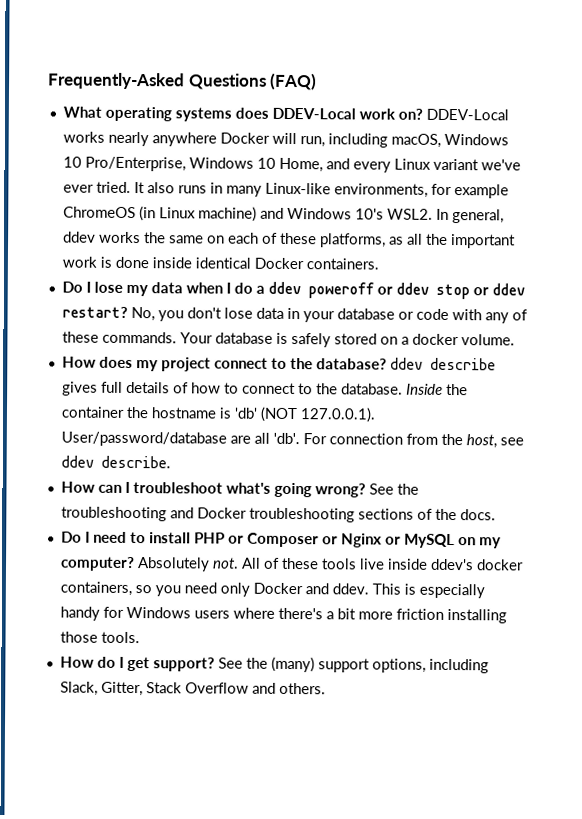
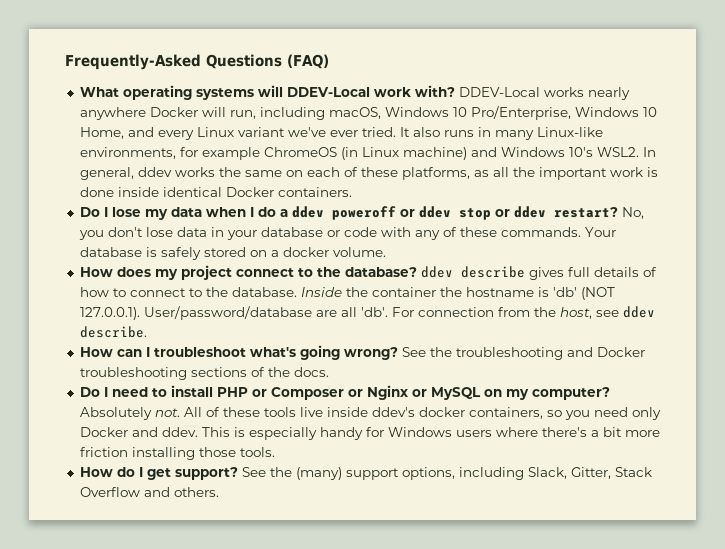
[234,107,269,119] does -> [257,85,283,97] will
[397,108,423,120] on? -> [414,85,455,97] with?

